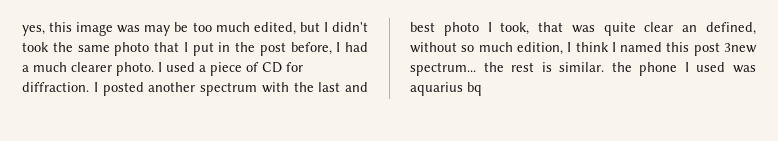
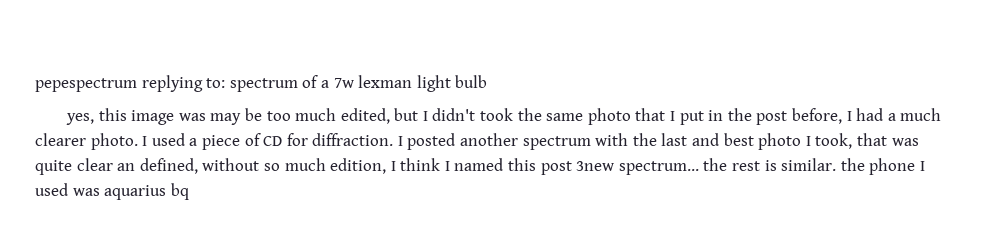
(22, 30) none -> [35,75,488,92] pepespectrum replying to: spectrum of a 7w lexman light bulb //

